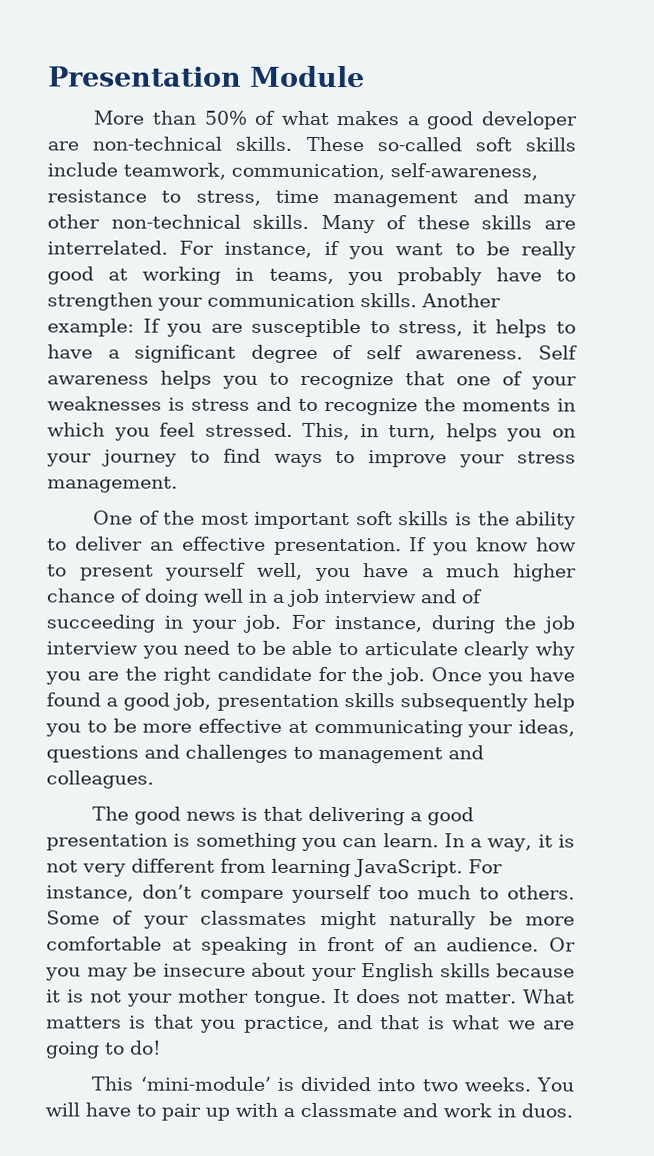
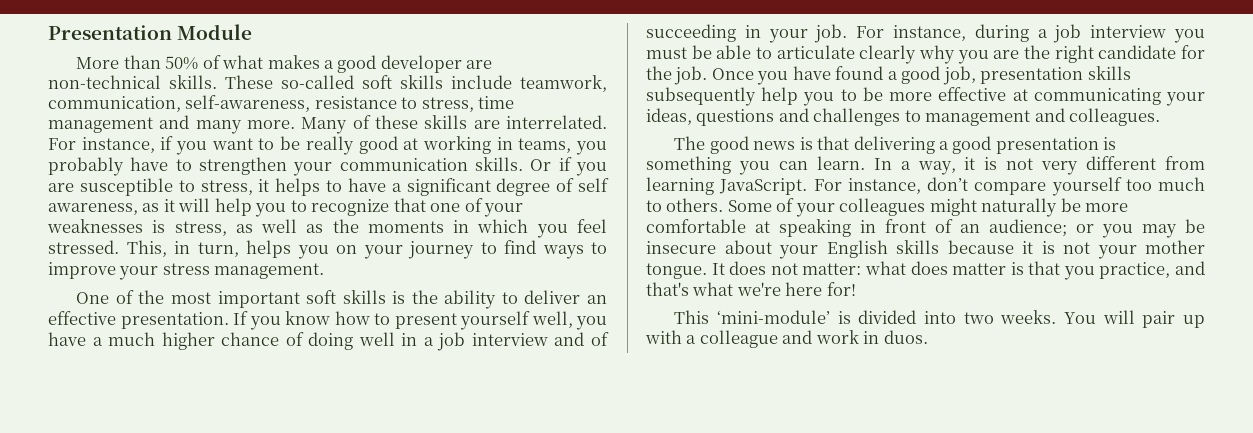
[47,214,310,229] other non-technical skills. -> [247,120,295,129] more.
[421,293,501,308] [47,318,161,337] Another example: If -> [530,157,572,171] Or if
[415,345,578,360] [47,370,212,389] awareness. Self awareness helps -> [48,198,252,216] awareness, as it will help
[191,396,418,416] stress and to recognize -> [174,219,324,236] stress, as well as
[503,615,536,630] the -> [1037,29,1048,38] a
[183,640,256,655] need to -> [646,47,687,59] must
[200,910,308,925] classmates -> [839,198,926,216] colleagues
[446,937,576,952] audience. Or -> [989,219,1094,237] audience; or
[445,989,575,1004] [46,1016,122,1029] matter. What matters -> [802,261,1007,275] matter: what does matter
[380,1015,575,1030] [45,1040,162,1059] that is what we are going to do! -> [646,282,856,296] that's what we're here for!
[85,1102,156,1117] have to -> (1135, 317) none
[300,1102,397,1118] classmate -> [699,330,778,348] colleague

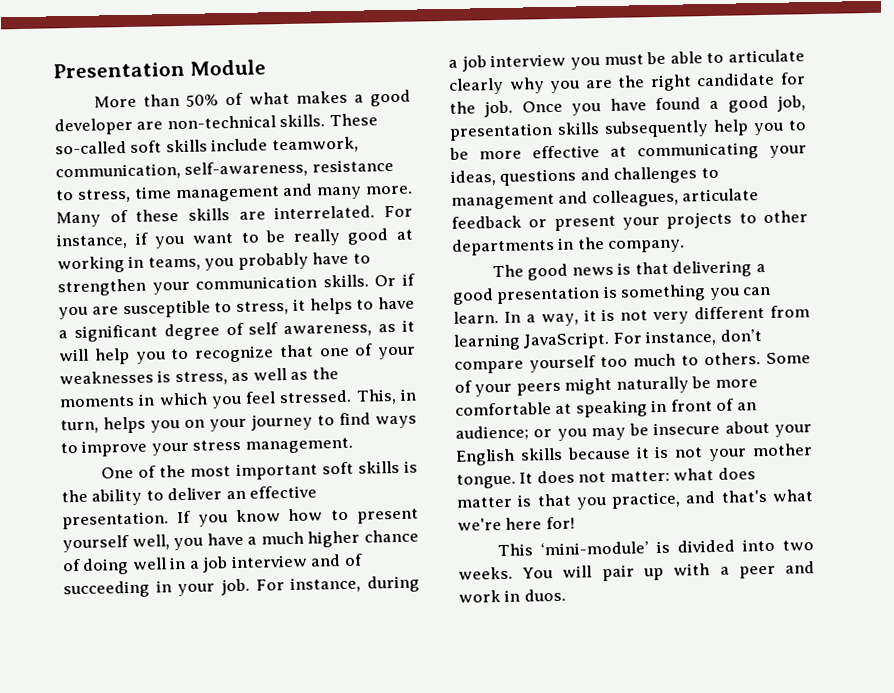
[1069,108,1161,126] colleagues. -> [591,188,760,208] [451,210,808,231] [451,237,686,256] colleagues, articulate feedback or present your projects to other departments in the company.
[839,198,926,216] colleagues -> [515,382,561,396] peers
[699,330,778,348] colleague -> [738,565,776,579] peer

